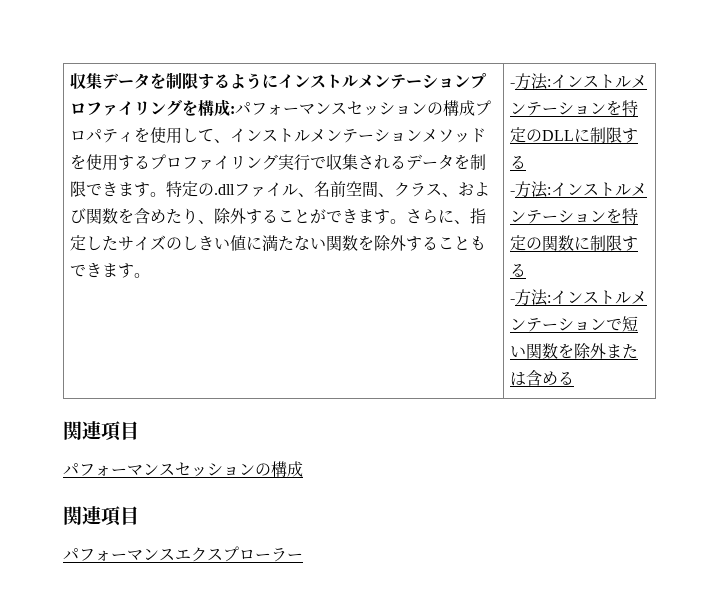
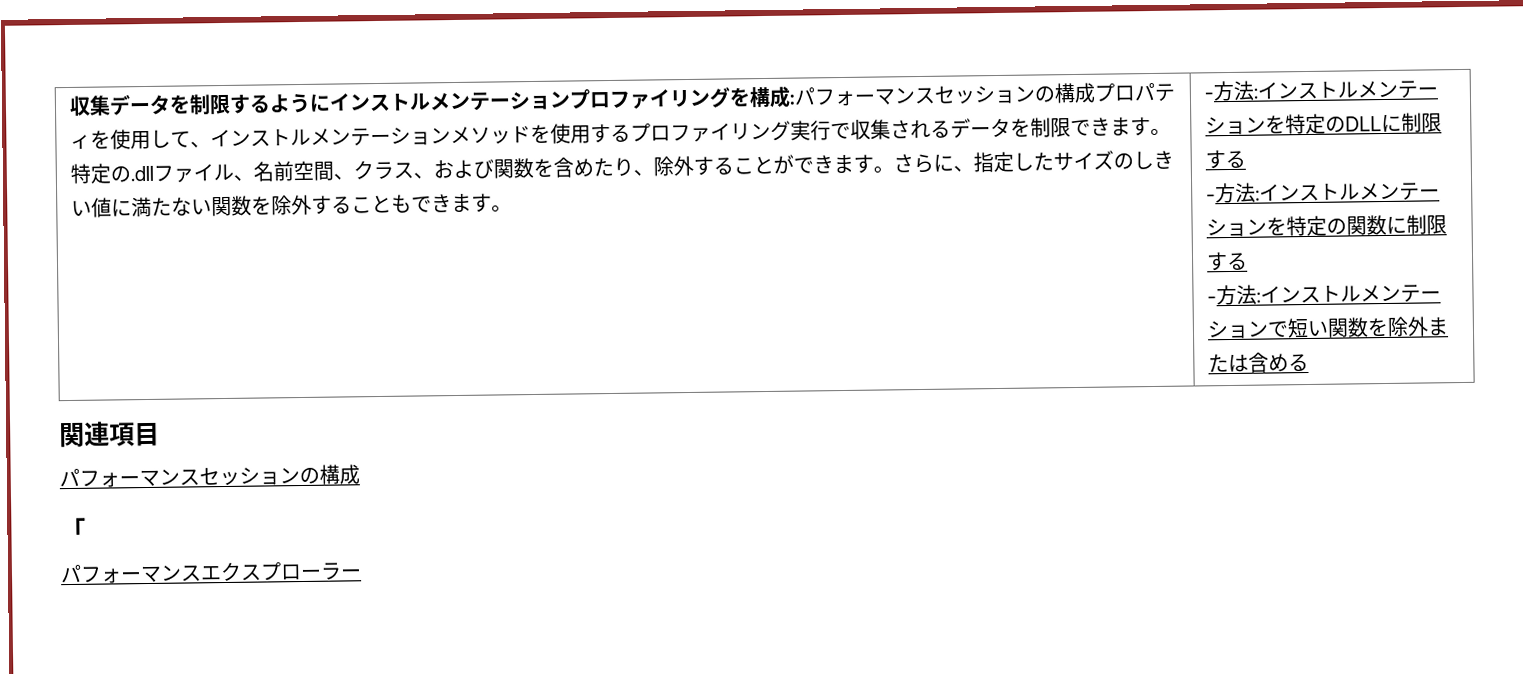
[63,506,139,526] 関連項目 -> [60,517,86,541] 「

